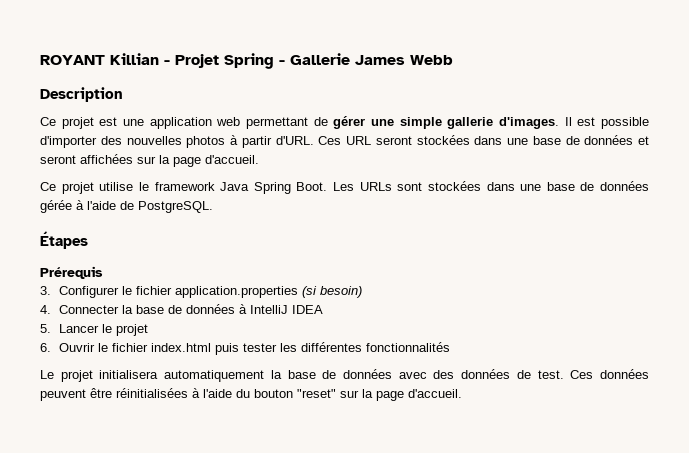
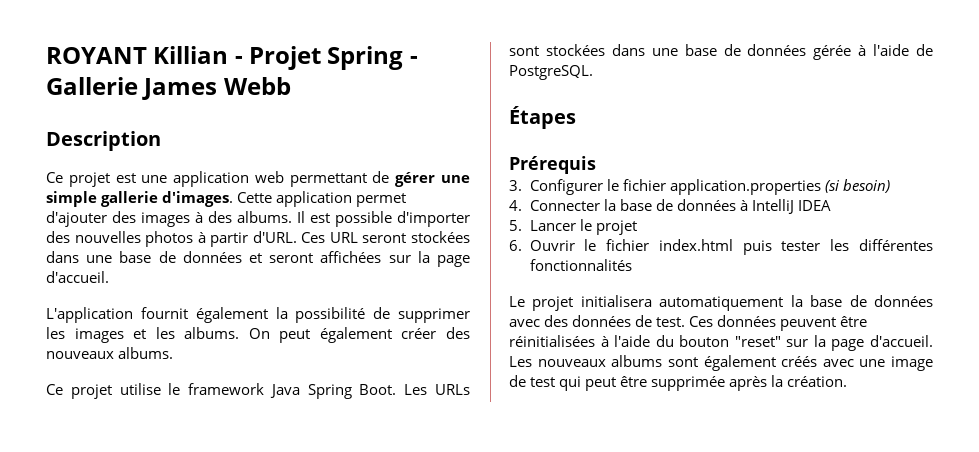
(560, 123) none -> [237,191,407,207] [46,211,292,227] Cette application permet d'ajouter des images à des albums.
(259, 159) none -> [46,307,470,323] [46,327,470,343] [46,347,174,359] // L'application fournit également la possibilité de supprimer les images et les albums. On peut également créer des nouveaux albums.
(462, 393) none -> [509,355,933,371] [509,375,848,391] Les nouveaux albums sont également créés avec une image de test qui peut être supprimée après la création.

